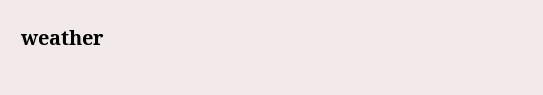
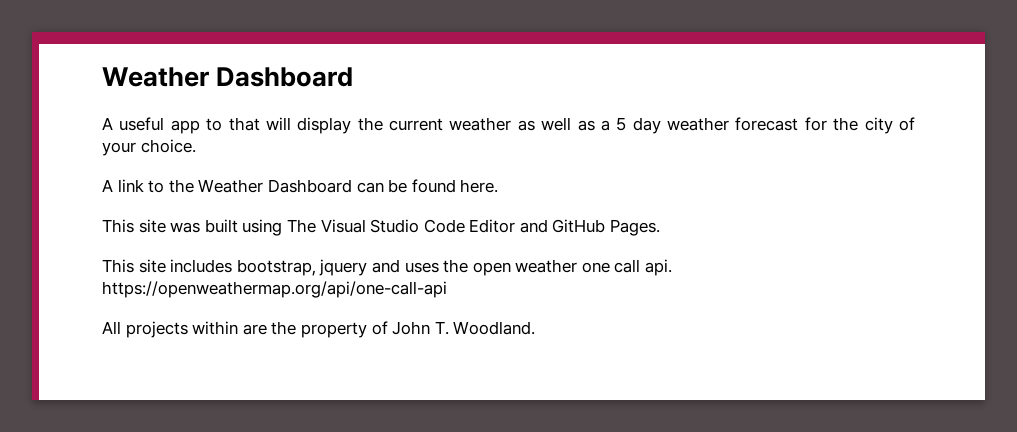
[20,30,104,45] weather -> [102,67,354,87] [102,117,916,134] [102,139,196,156] [102,179,499,193] [102,219,661,236] [102,259,673,276] [102,281,447,298] [102,321,536,338] Weather Dashboard // A useful app to that will display the current weather as well as a 5 day weather forecast for the city of your choice. // A link to the Weather Dashboard can be found here. // This site was built using The Visual Studio Code Editor and GitHub Pages. // This site includes bootstrap, jquery and uses the open weather one call api. https://openweathermap.org/api/one-call-api // All projects within are the property of John T. Woodland.

